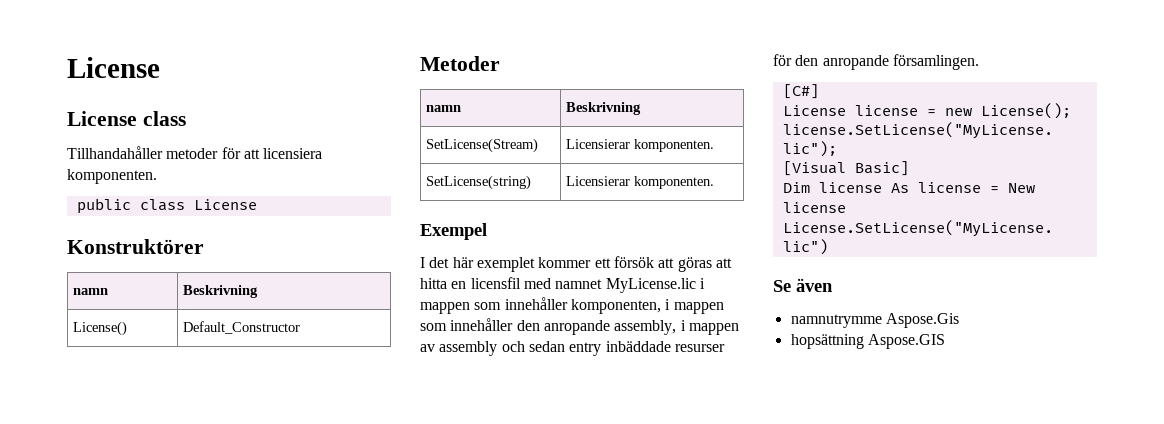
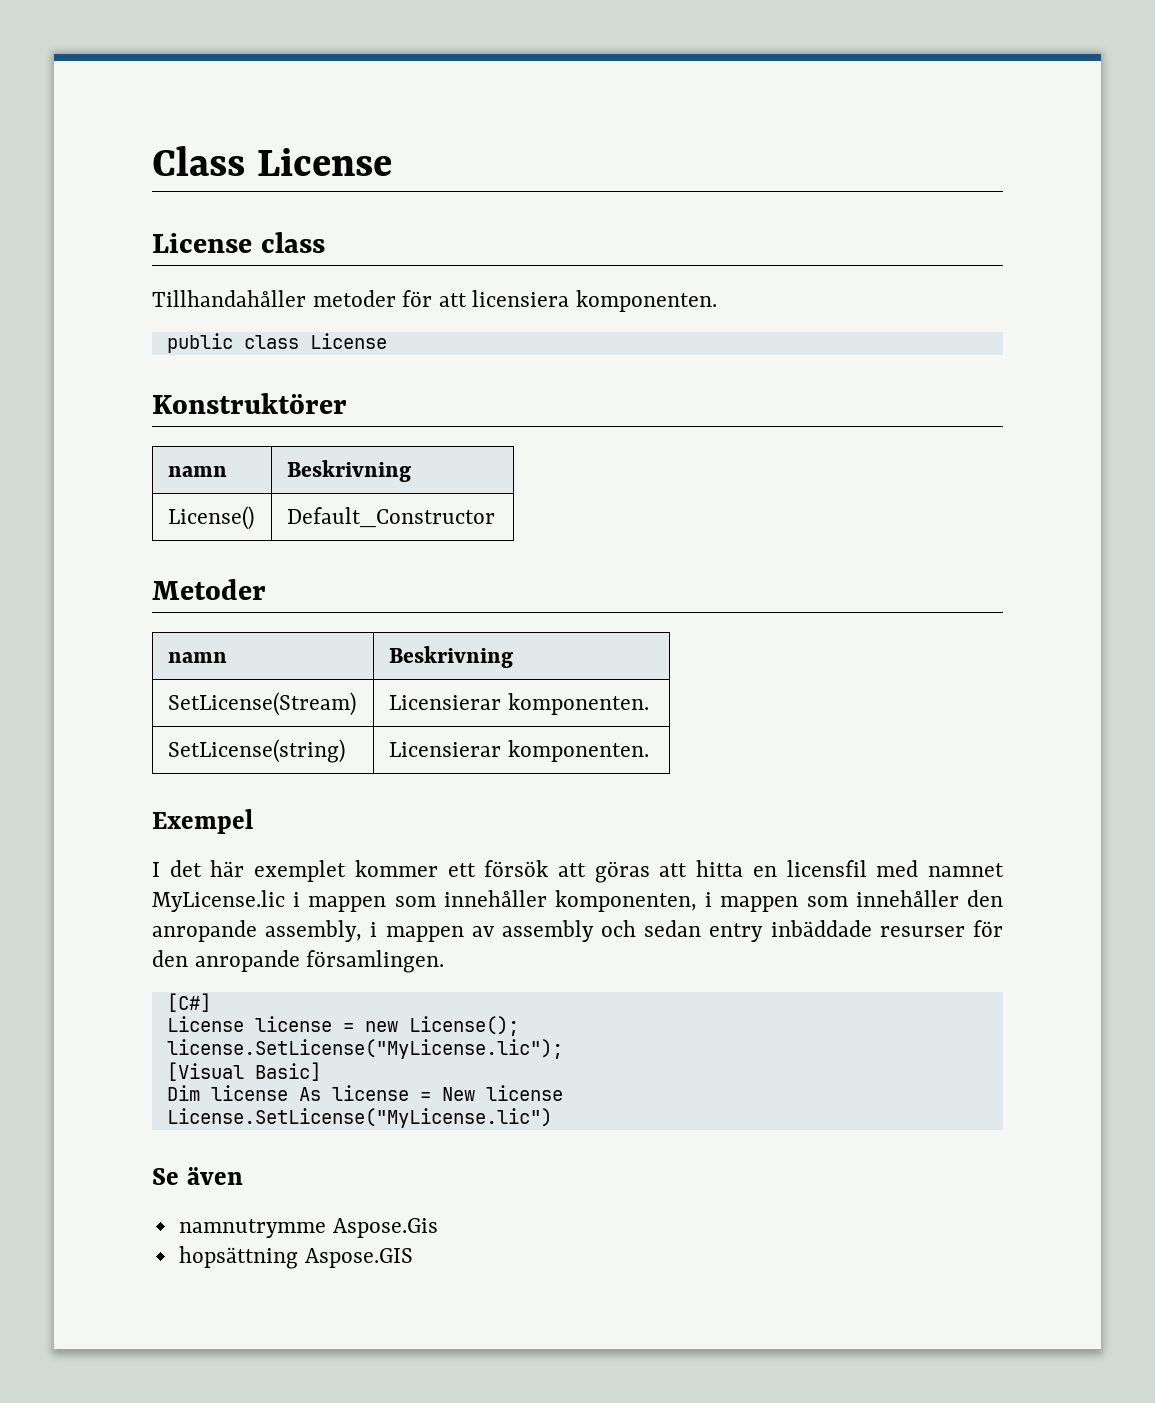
(67, 67) none -> [152,146,245,176] Class

